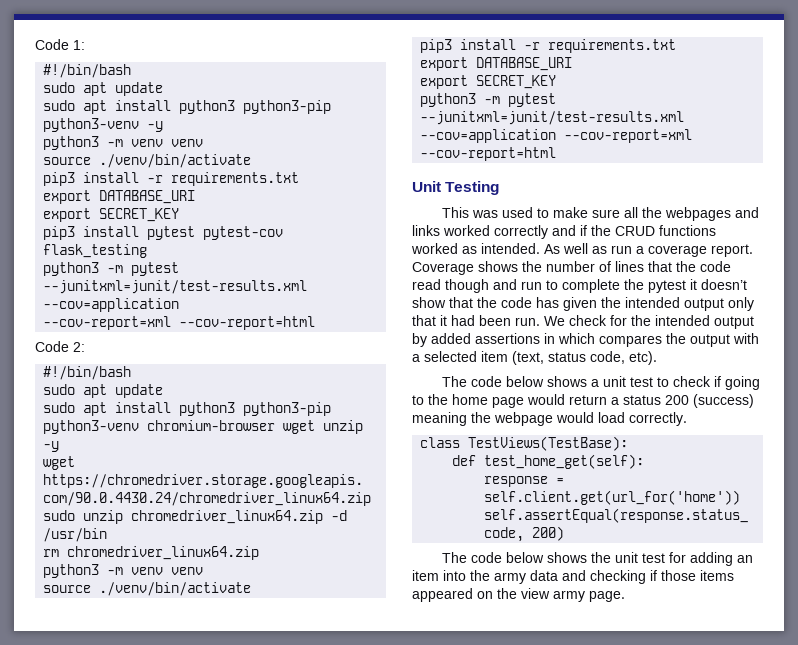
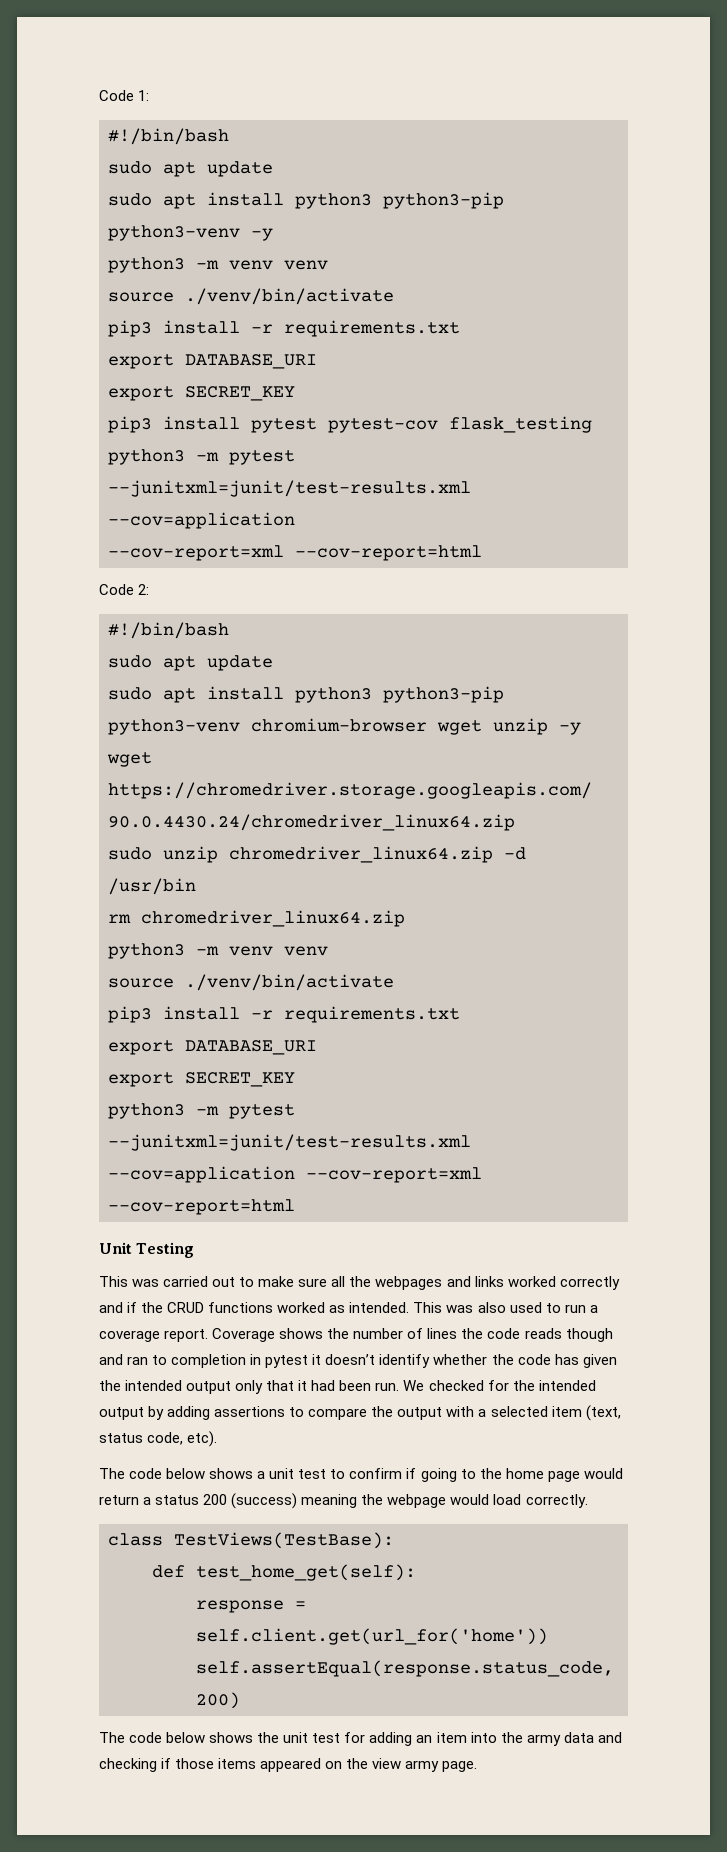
[501,207,533,218] used -> [163,1276,236,1287] carried out
[544,243,607,254] As well as -> [413,1302,561,1313] This was also used to
[648,261,731,272] [412,279,441,290] that the code read -> [461,1328,562,1339] the code reads
[521,279,644,293] run to complete the -> [127,1354,262,1368] ran to completion in
[412,297,473,308] show that -> [379,1354,488,1368] identify whether
[569,315,607,326] check -> [428,1380,484,1391] checked
[431,333,662,347] added assertions in which compares -> [167,1406,368,1420] adding assertions to compare
[672,376,711,387] check -> [349,1468,403,1479] confirm

